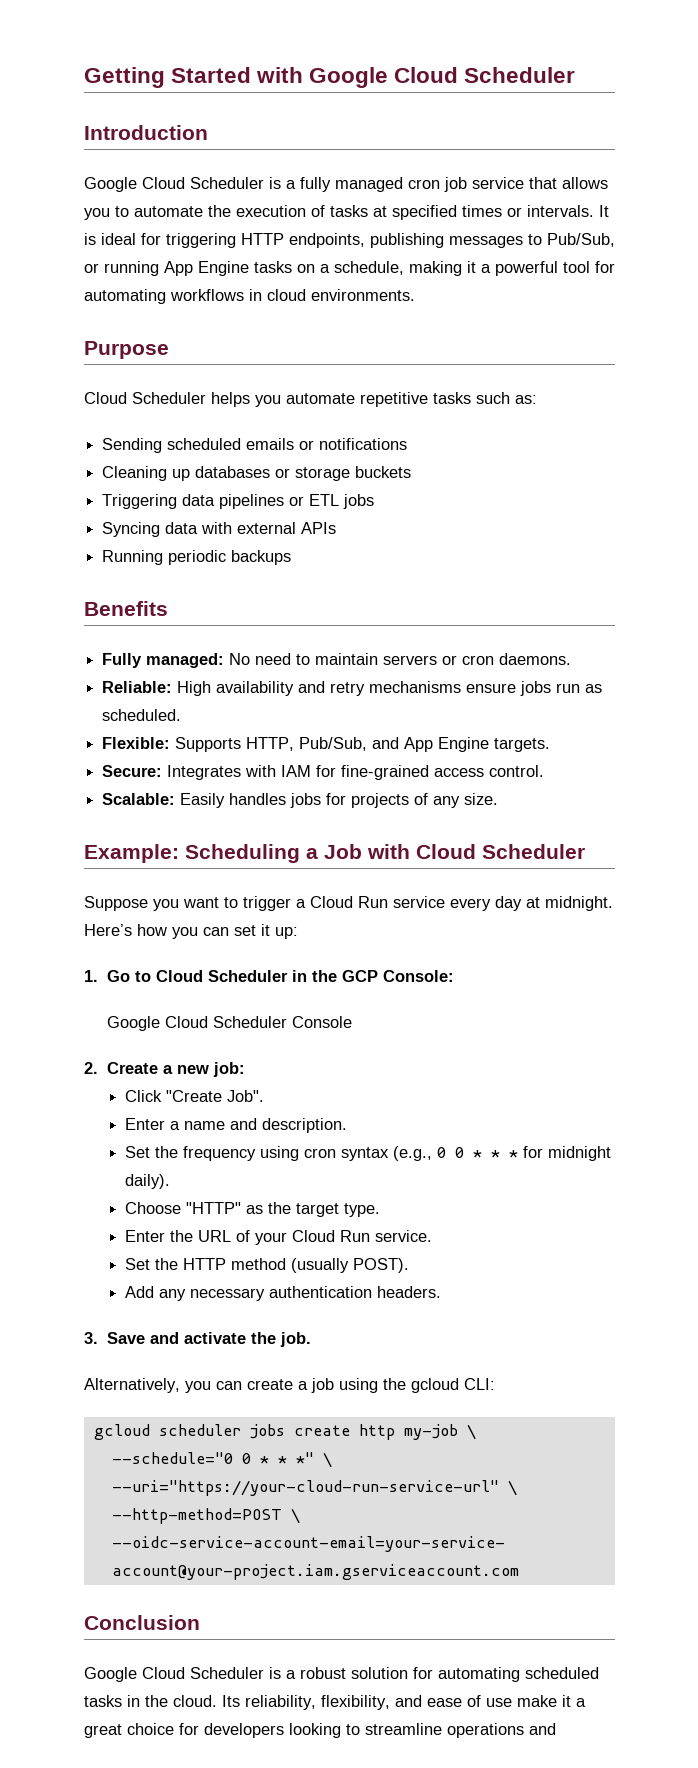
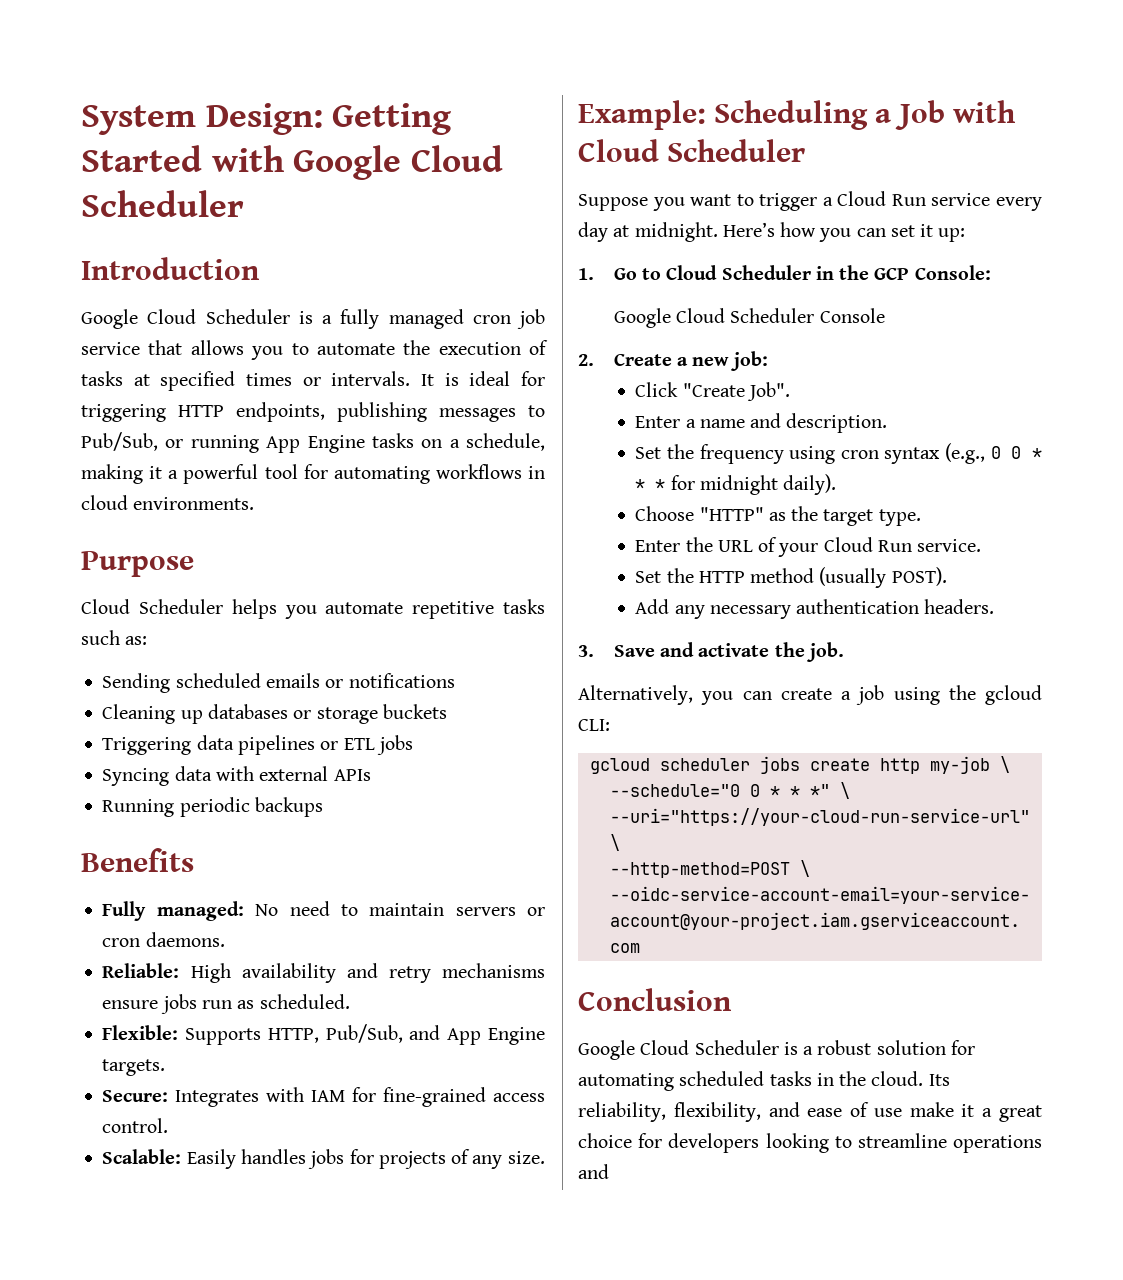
(84, 77) none -> [81,103,323,135] System Design:

